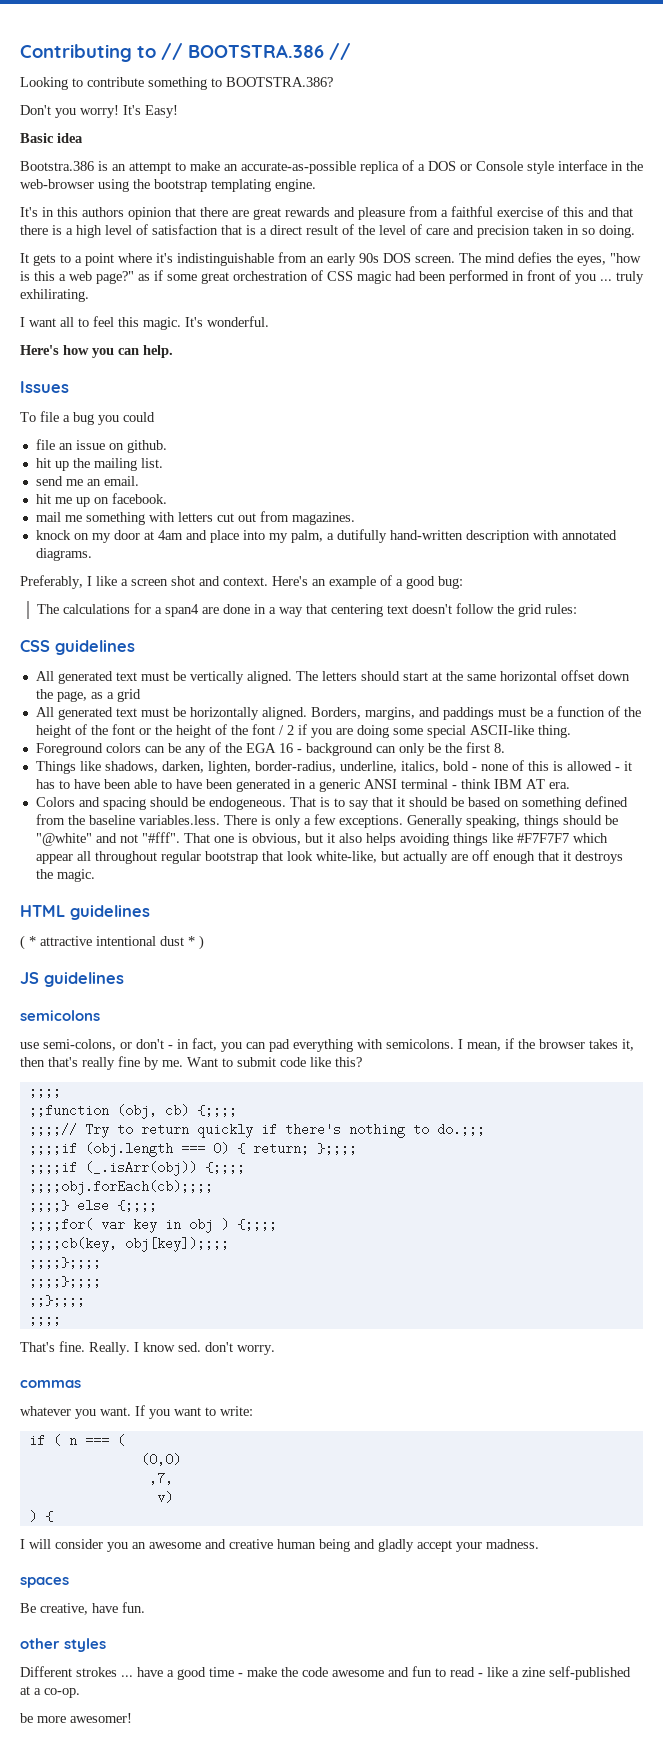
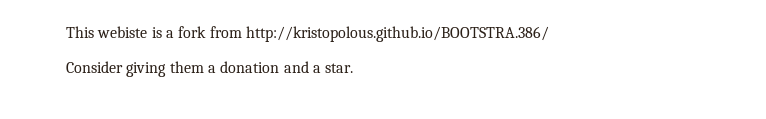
[20,43,351,62] [20,77,333,90] [20,105,178,118] [20,133,83,143] [20,160,643,174] [20,179,316,192] [20,206,633,220] [20,224,635,238] [20,252,641,266] [20,270,644,284] [20,289,89,302] [20,316,269,330] [20,345,173,358] [20,381,69,393] [20,411,155,425] [35,439,167,453] [35,458,163,471] [35,476,139,486] [35,493,167,507] [35,511,355,525] [35,529,617,543] [35,548,92,561] [20,575,463,589] [36,603,577,617] [20,640,135,655] [35,670,630,684] [35,689,141,702] [35,706,641,720] [35,724,571,738] [35,742,505,756] [35,760,632,774] [35,779,570,792] [35,796,628,810] [35,814,618,828] [35,832,608,846] [35,850,623,864] [35,869,95,882] [20,905,150,920] [20,935,204,950] [20,972,124,987] [20,1010,100,1021] [20,1038,634,1052] [20,1056,362,1070] [28,1085,61,1098] [28,1104,237,1119] [28,1123,485,1138] [28,1142,357,1157] [28,1161,245,1176] [28,1180,213,1195] [28,1199,157,1212] [28,1218,277,1233] [28,1237,229,1252] [28,1256,101,1269] [28,1275,101,1288] [28,1294,85,1307] [28,1313,61,1326] [20,1341,275,1355] [20,1380,81,1388] [20,1405,253,1419] [28,1434,125,1447] [140,1453,181,1466] [148,1472,173,1485] [156,1491,173,1504] [28,1510,53,1523] [20,1539,539,1552] [20,1577,69,1588] [20,1602,145,1615] [20,1638,107,1652] [20,1666,631,1680] [20,1686,80,1698] [20,1713,132,1723] Contributing to // BOOTSTRA.386 // // Looking to contribute something to BOOTSTRA.386? // Don't you worry! It's Easy! // Basic idea // Bootstra.386 is an attempt to make an accurate-as-possible replica of a DOS or Console style interface in the web-browser using the bootstrap templating engine. // It's in this authors opinion that there are great rewards and pleasure from a faithful exercise of this and that there is a high level of satisfaction that is a direct result of the level of care and precision taken in so doing. // It gets to a point where it's indistinguishable from an early 90s DOS screen. The mind defies the eyes, "how is this a web page?" as if some great orchestration of CSS magic had been performed in front of you ... truly exhilirating. // I want all to feel this magic. It's wonderful. // Here's how you can help. // Issues // To file a bug you could // file an issue on github. // hit up the mailing list. // send me an email. // hit me up on facebook. // mail me something with letters cut out from magazines. // knock on my door at 4am and place into my palm, a dutifully hand-written description with annotated diagrams. // Preferably, I like a screen shot and context. Here's an example of a good bug: // The calculations for a span4 are done in a way that centering text doesn't follow the grid rules: // CSS guidelines // All generated text must be vertically aligned. The letters should start at the same horizontal offset down the page, as a grid // All generated text must be horizontally aligned. Borders, margins, and paddings must be a function of the height of the font or the height of the font / 2 if you are doing some special ASCII-like thing. // Foreground colors can be any of the EGA 16 - background can only be the first 8. // Things like shadows, darken, lighten, border-radius, underline, italics, bold - none of this is allowed - it has to have been able to have been generated in a generic ANSI terminal - think IBM AT era. // Colors and spacing should be endogeneous. That is to say that it should be based on something defined from the baseline variables.less. There is only a few exceptions. Generally speaking, things should be "@white" and not "#fff". That one is obvious, but it also helps avoiding things like #F7F7F7 which appear all throughout regular bootstrap that look white-like, but actually are off enough that it destroys the magic. // HTML guidelines // ( * attractive intentional dust * ) // JS guidelines // semicolons // use semi-colons, or don't - in fact, you can pad everything with semicolons. I mean, if the browser takes it, then that's really fine by me. Want to submit code like this? // ;;;; // ;;function (obj, cb) {;;;; // ;;;;// Try to return quickly if there's nothing to do.;;; // ;;;;if (obj.length === 0) { return; };;;; // ;;;;if (_.isArr(obj)) {;;;; // ;;;;obj.forEach(cb);;;; // ;;;;} else {;;;; // ;;;;for( var key in obj ) {;;;; // ;;;;cb(key, obj[key]);;;; // ;;;;};;;; // ;;;;};;;; // ;;};;;; // ;;;; // That's fine. Really. I know sed. don't worry. // commas // whatever you want. If you want to write: // if ( n === ( // (0,0) // ,7, // v) // ) { // I will consider you an awesome and creative human being and gladly accept your madness. // spaces // Be creative, have fun. // other styles // Different strokes ... have a good time - make the code awesome and fun to read - like a zine self-published at a co-op. // be more awesomer! -> [66,26,549,42] [66,61,354,77] This webiste is a fork from http://kristopolous.github.io/BOOTSTRA.386/ // Consider giving them a donation and a star.

